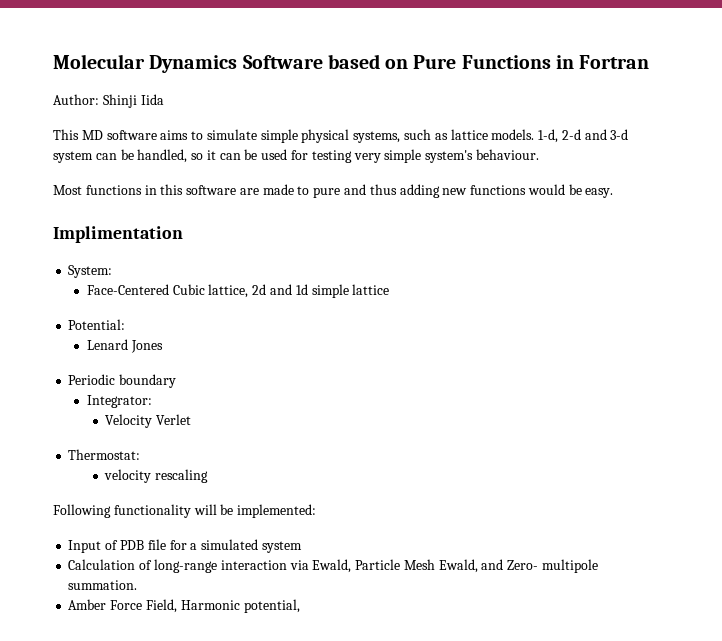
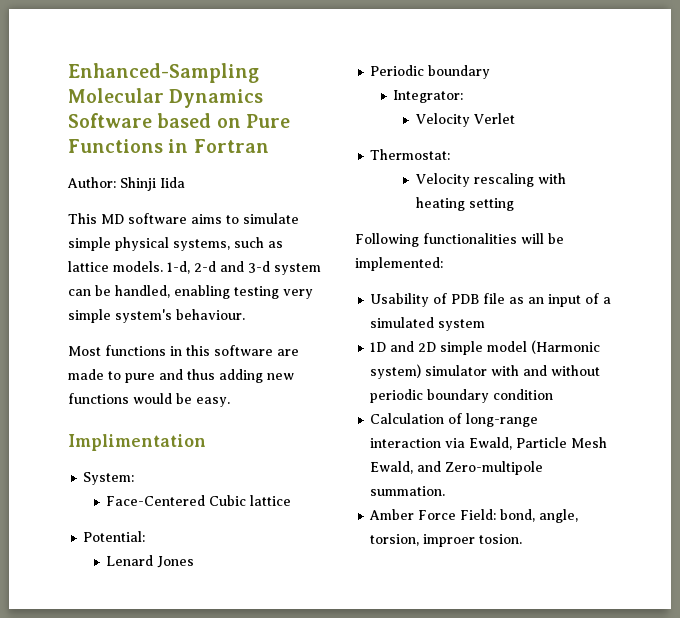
(53, 61) none -> [68,63,259,83] Enhanced-Sampling
[191,149,309,160] so it can be used for -> [174,285,230,299] enabling
[208,284,349,298] lattice, 2d and 1d simple -> (247, 500) none
[104,469,152,483] velocity -> [415,173,470,187] Velocity
(209, 476) none -> [537,173,566,184] [415,197,514,211] with heating setting
[113,504,191,518] functionality -> [423,233,517,244] functionalities
[68,540,102,553] Input -> [370,293,430,307] Usability
[169,540,187,550] for -> [509,293,600,307] as an input of
(302, 547) none -> [370,340,601,355] [370,364,601,379] [370,389,554,403] // 1D and 2D simple model (Harmonic system) simulator with and without periodic boundary condition
[507,559,598,573] Zero- multipole -> [445,461,544,475] Zero-multipole
[145,599,300,613] Field, Harmonic potential, -> [460,509,579,523] [370,534,523,547] Field: bond, angle, torsion, improer tosion.

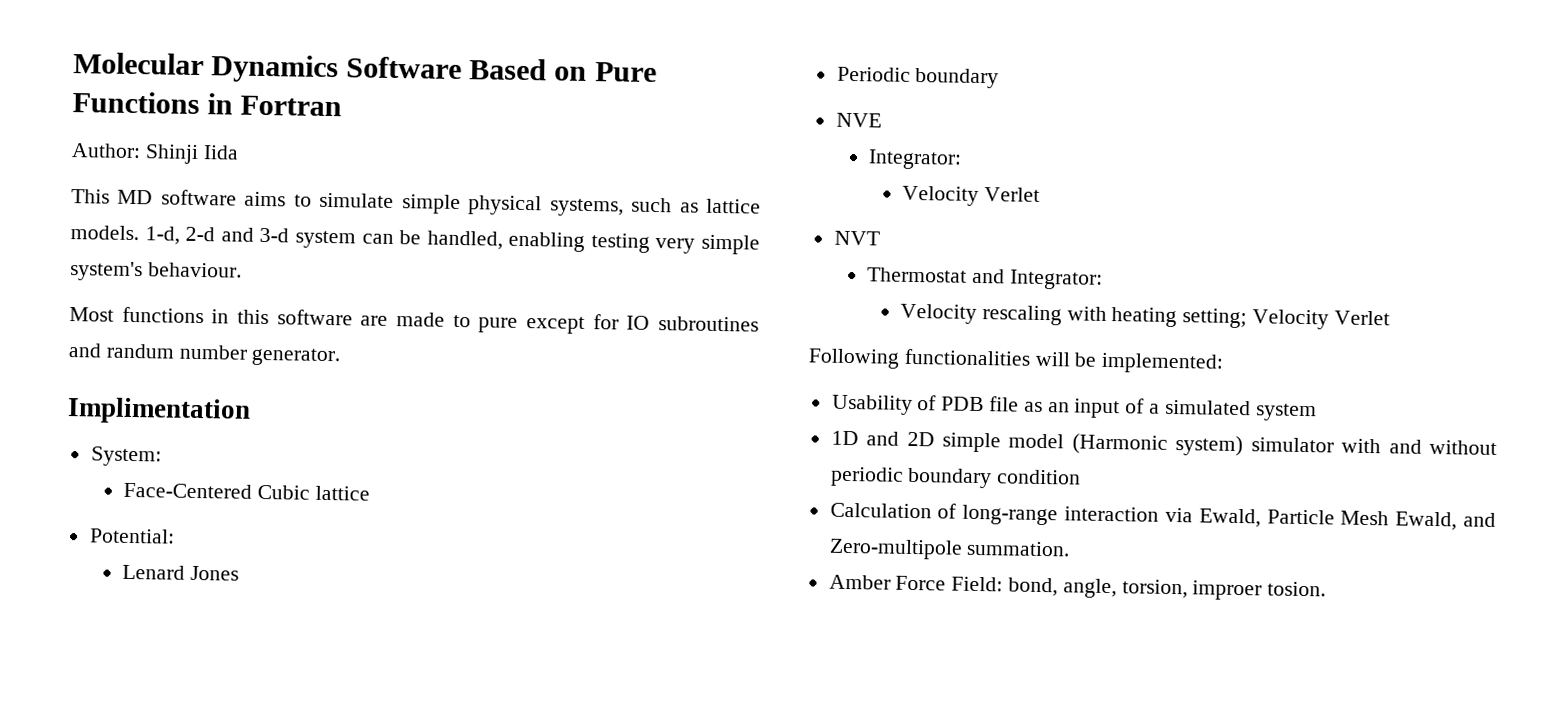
[68,63,259,83] Enhanced-Sampling -> (73, 64) none
[157,113,212,128] based -> [469,58,548,81] Based
[159,369,294,383] [68,393,230,407] and thus adding new functions would be easy. -> [526,314,759,334] [68,343,341,367] except for IO subroutines and randum number generator.
(491, 72) none -> [835,112,882,128] // NVE
[370,149,451,160] Thermostat: -> [833,230,880,246] [867,267,1103,290] NVT // Thermostat and Integrator:
[468,198,514,211] setting -> [1182,308,1390,330] setting; Velocity Verlet

